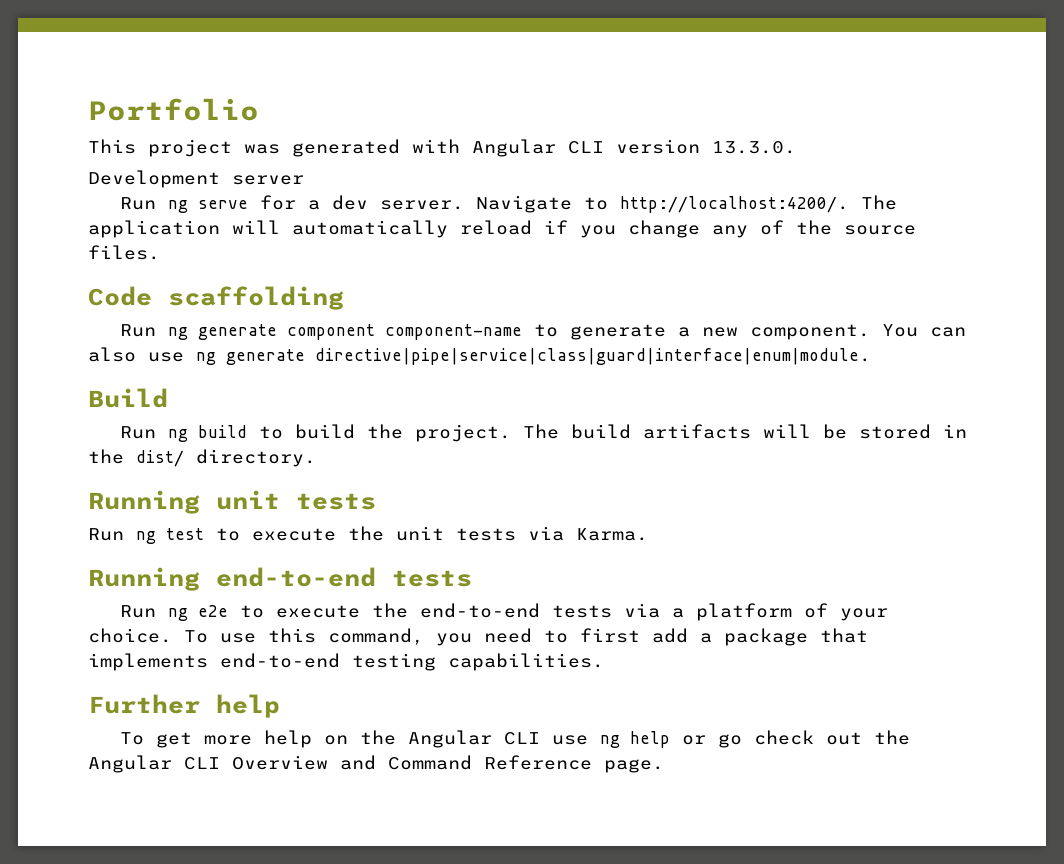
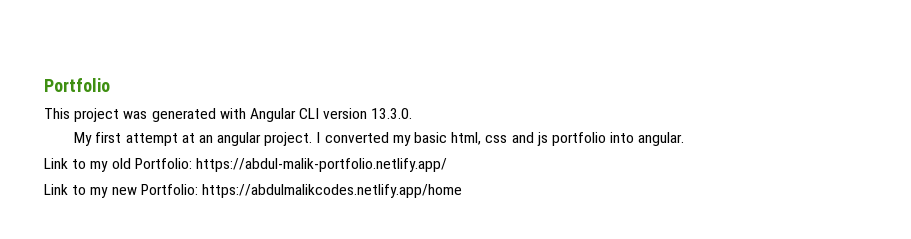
[88,170,304,188] [119,195,897,213] [88,220,916,238] [88,245,160,260] [88,286,344,310] [119,324,966,340] [88,347,871,365] [88,388,168,408] [119,424,967,442] [88,449,316,467] [88,490,376,514] [88,526,648,544] [88,567,472,591] [119,603,888,621] [88,628,868,646] [88,653,604,671] [88,694,280,718] [119,730,910,748] [88,755,664,773] Development server // Run ng serve for a dev server. Navigate to http://localhost:4200/. The application will automatically reload if you change any of the source files. // Code scaffolding // Run ng generate component component-name to generate a new component. You can also use ng generate directive|pipe|service|class|guard|interface|enum|module. // Build // Run ng build to build the project. The build artifacts will be stored in the dist/ directory. // Running unit tests // Run ng test to execute the unit tests via Karma. // Running end-to-end tests // Run ng e2e to execute the end-to-end tests via a platform of your choice. To use this command, you need to first add a package that implements end-to-end testing capabilities. // Further help // To get more help on the Angular CLI use ng help or go check out the Angular CLI Overview and Command Reference page. -> [74,132,685,146] [44,158,447,172] [44,184,462,198] My first attempt at an angular project. I converted my basic html, css and js portfolio into angular. // Link to my old Portfolio: https://abdul-malik-portfolio.netlify.app/ // Link to my new Portfolio: https://abdulmalikcodes.netlify.app/home

